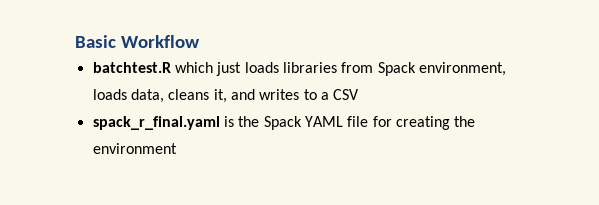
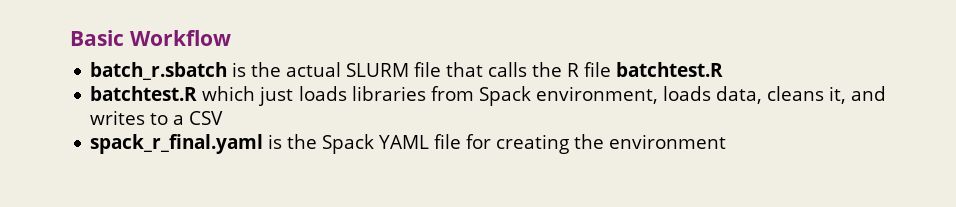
(200, 41) none -> [90,62,724,80] // batch_r.sbatch is the actual SLURM file that calls the R file batchtest.R

